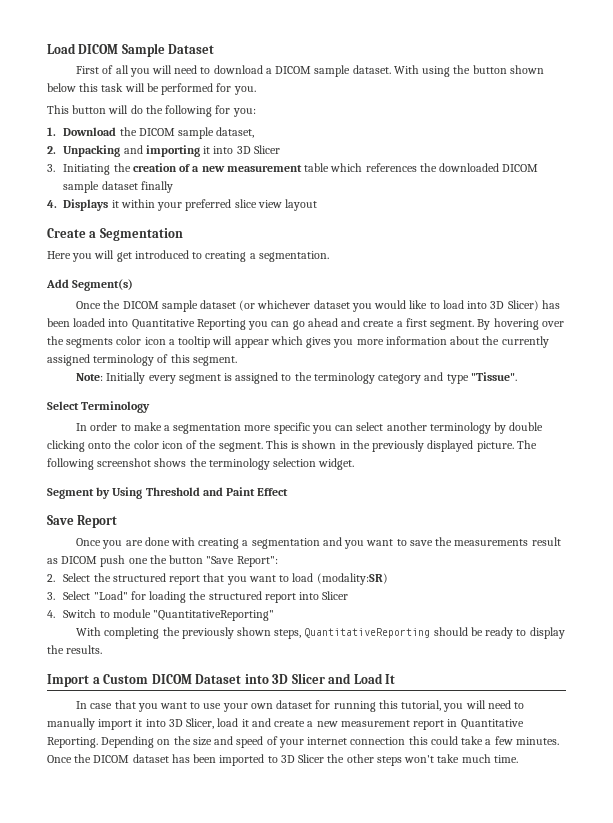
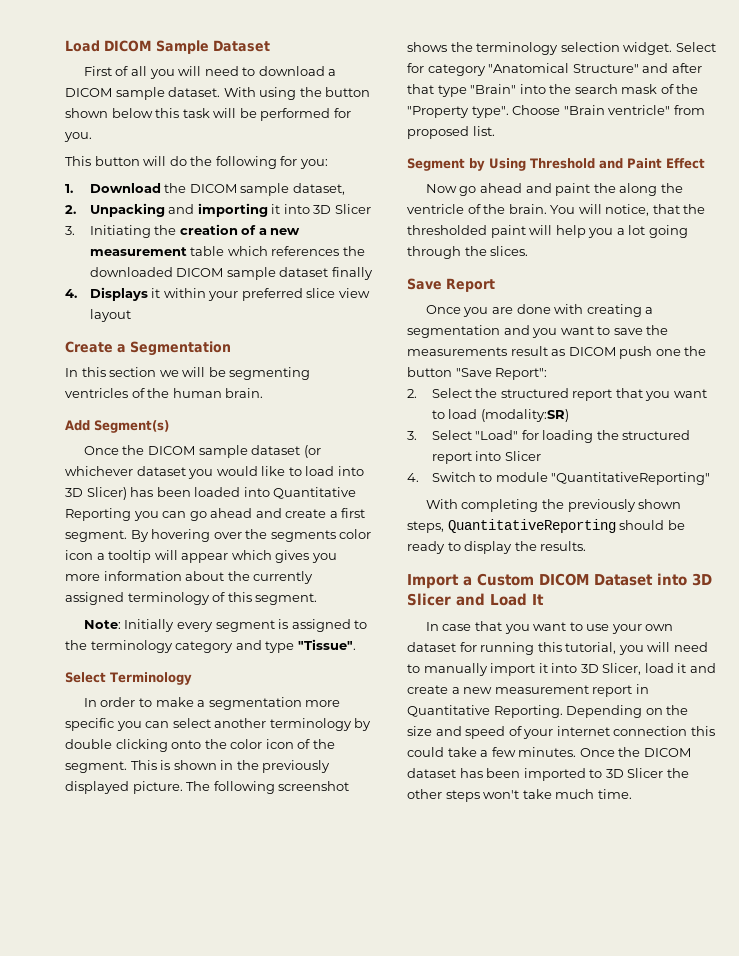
[47,250,329,262] Here you will get introduced to creating a segmentation. -> [65,367,311,380] [65,388,264,398] In this section we will be segmenting ventricles of the human brain.
(355, 464) none -> [675,42,716,52] [407,63,702,76] [407,84,699,97] [407,105,705,118] [407,126,495,139] Select for category "Anatomical Structure" and after that type "Brain" into the search mask of the "Property type". Choose "Brain ventricle" from proposed list.
(289, 492) none -> [425,183,683,196] [407,204,706,216] [407,225,688,238] [407,246,529,259] // Now go ahead and paint the along the ventricle of the brain. You will notice, that the thresholded paint will help you a lot going through the slices.

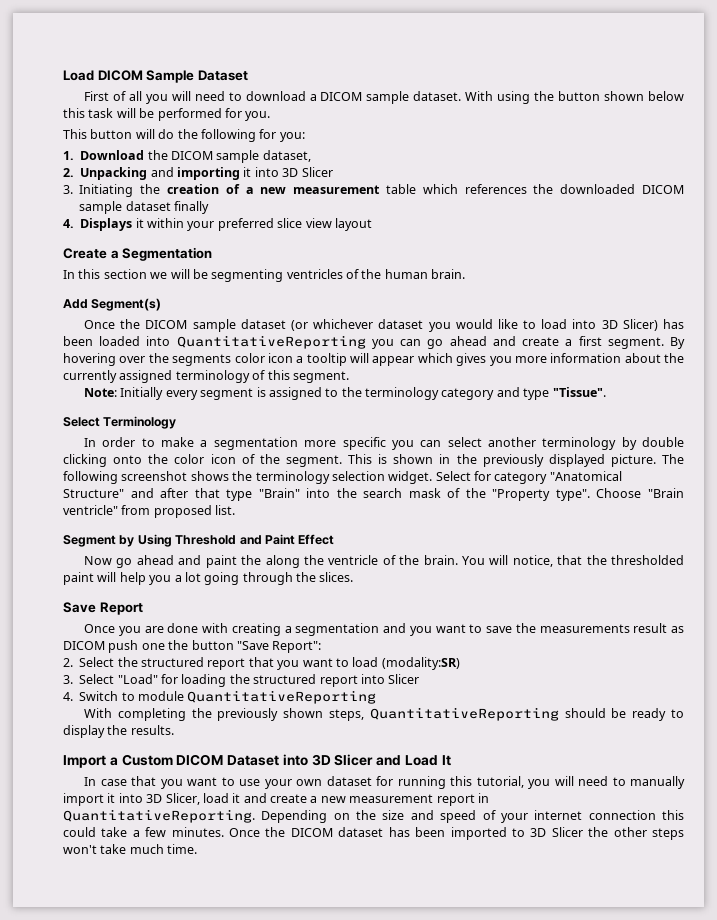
[273,487,357,499] [65,508,131,521] Quantitative Reporting -> [176,335,366,349] QuantitativeReporting
[551,472,711,485] "QuantitativeReporting" -> [187,690,377,704] QuantitativeReporting
[407,705,563,718] Quantitative Reporting. -> [63,809,255,823] QuantitativeReporting.

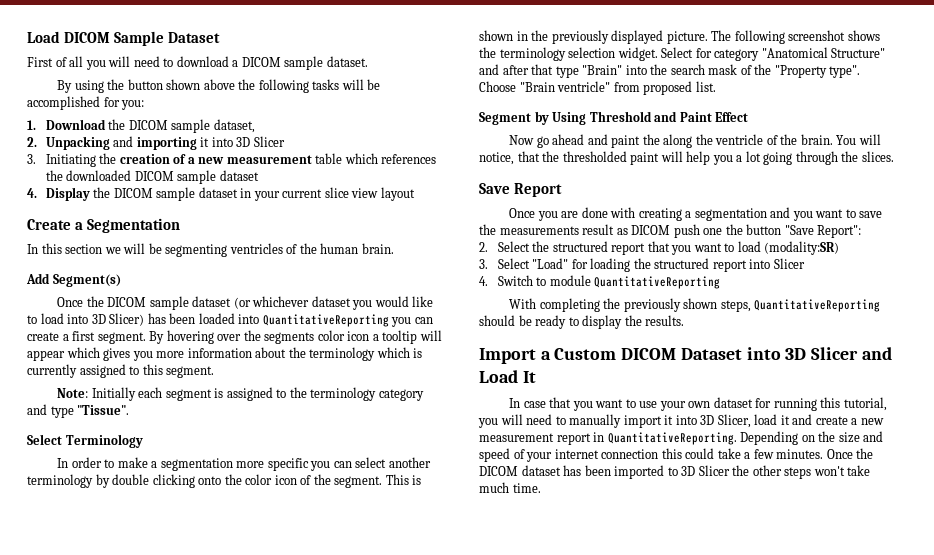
[465,91,494,101] With -> [57,80,73,93] // By
[648,91,684,101] [63,108,271,121] [63,129,256,142] below this task will be performed for you. // This button will do the following -> [203,79,381,93] [27,96,100,110] above the following tasks will be accomplished
[174,201,209,214] [63,218,274,231] finally // 4. Displays it within your preferred -> [27,187,323,201] // 4. Display the DICOM sample dataset in your current
[427,336,516,349] go ahead and -> (433, 320) none
[63,370,266,383] currently assigned terminology of -> [309,347,423,361] [27,364,140,378] terminology which is currently assigned to
[165,390,198,400] every -> [138,387,163,398] each

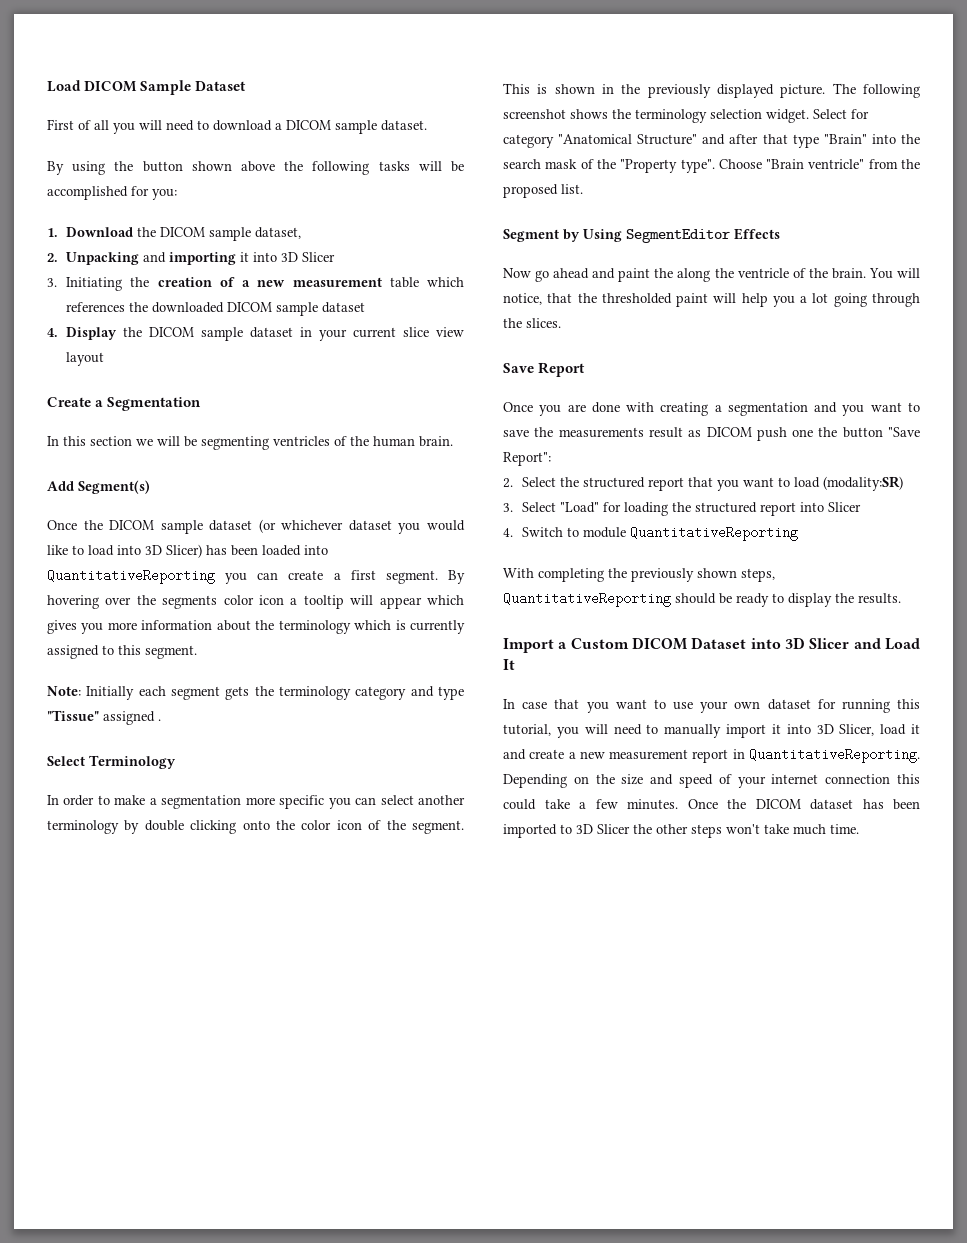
[214,387,287,401] is assigned to -> [225,686,250,700] gets
[77,405,130,415] "Tissue". -> [47,710,161,725] "Tissue" assigned .
(640, 87) none -> [901,159,920,169] the
[589,111,749,122] Threshold and Paint Effect -> [626,228,780,243] SegmentEditor Effects

